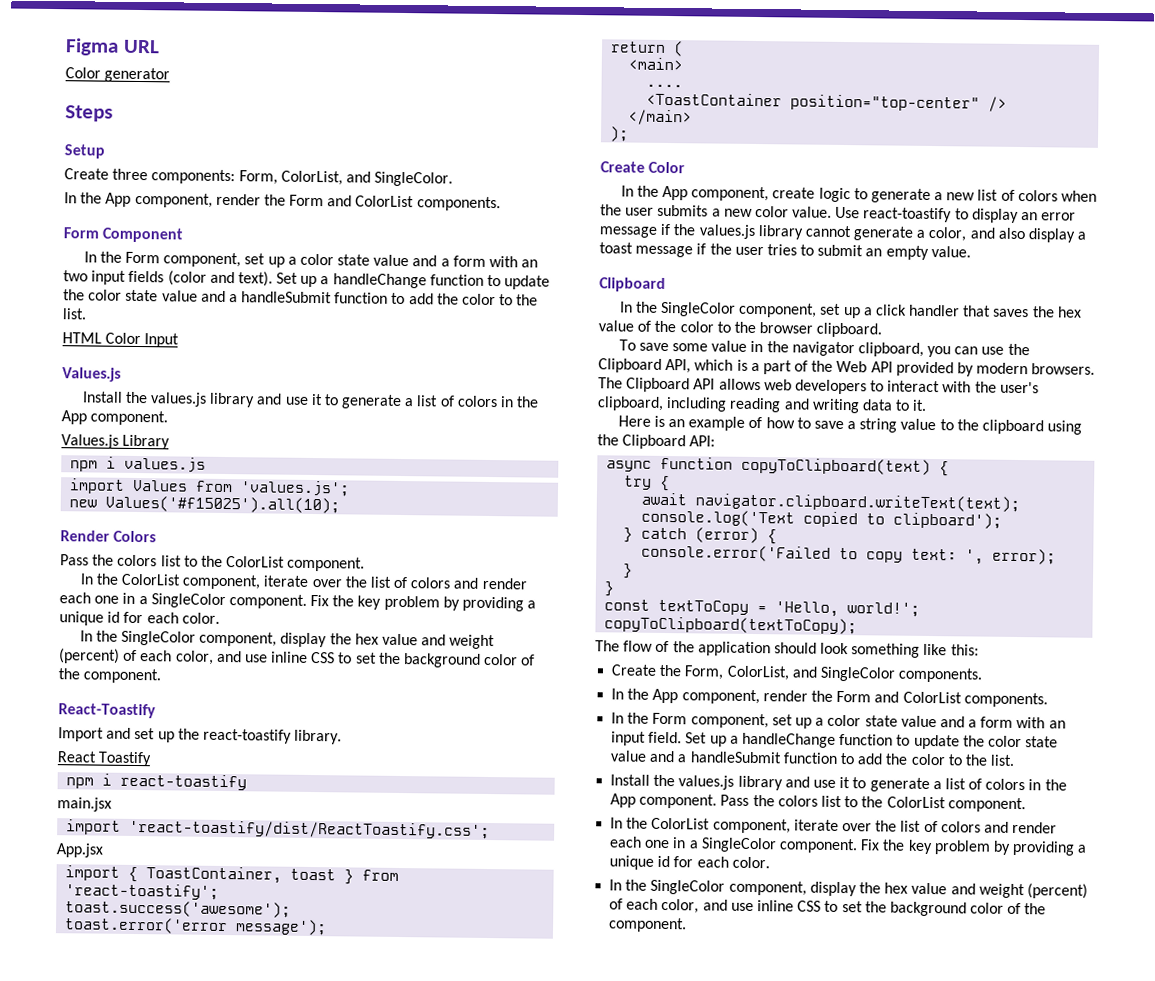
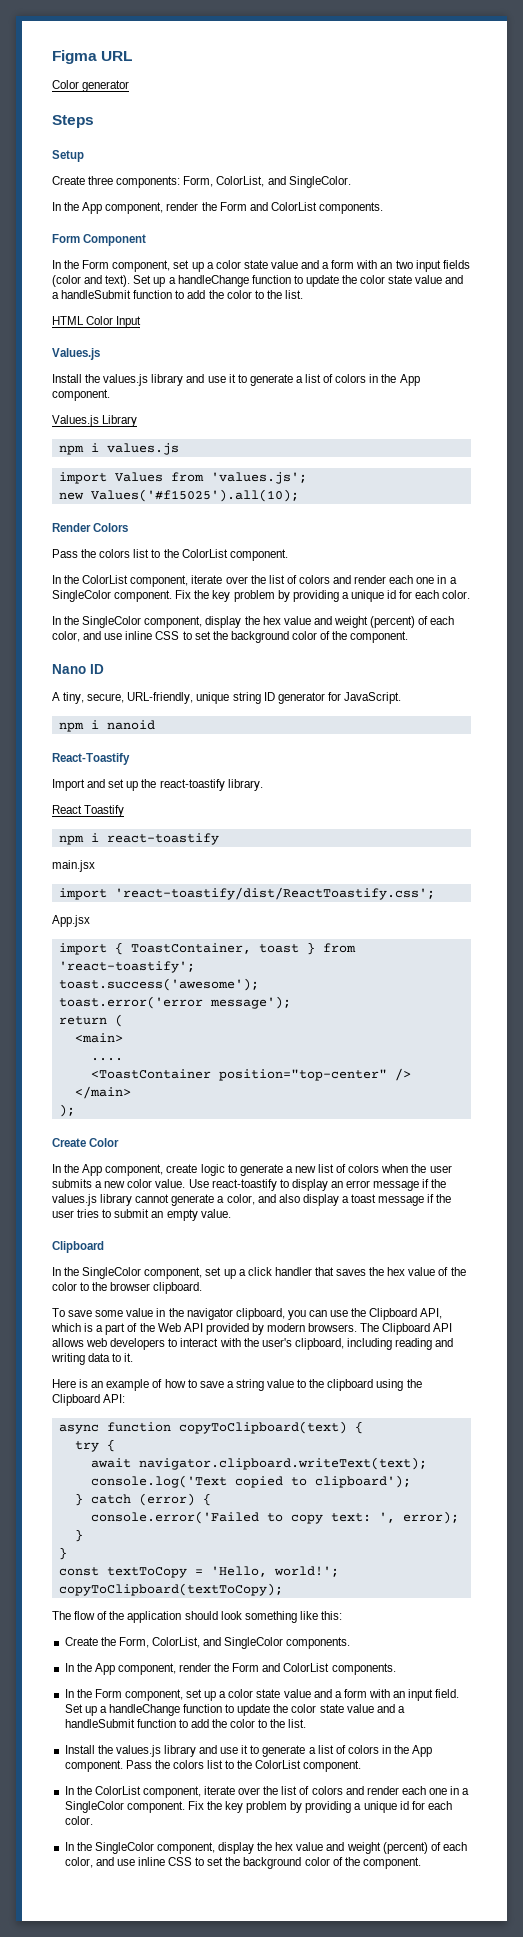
(162, 676) none -> [52,664,104,674] [52,692,401,704] [58,720,155,732] // Nano ID // A tiny, secure, URL-friendly, unique string ID generator for JavaScript. // npm i nanoid

